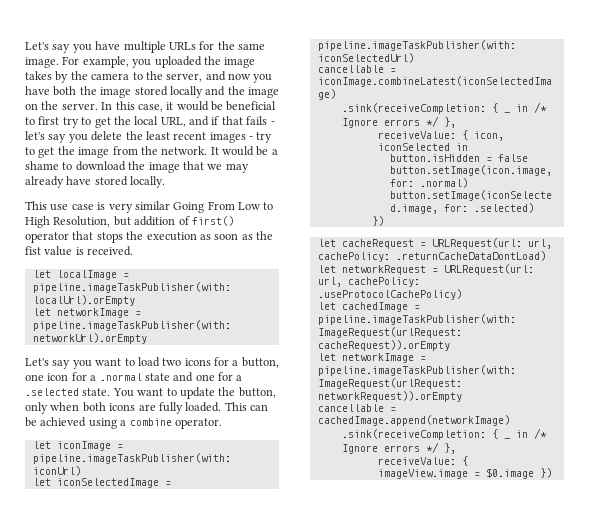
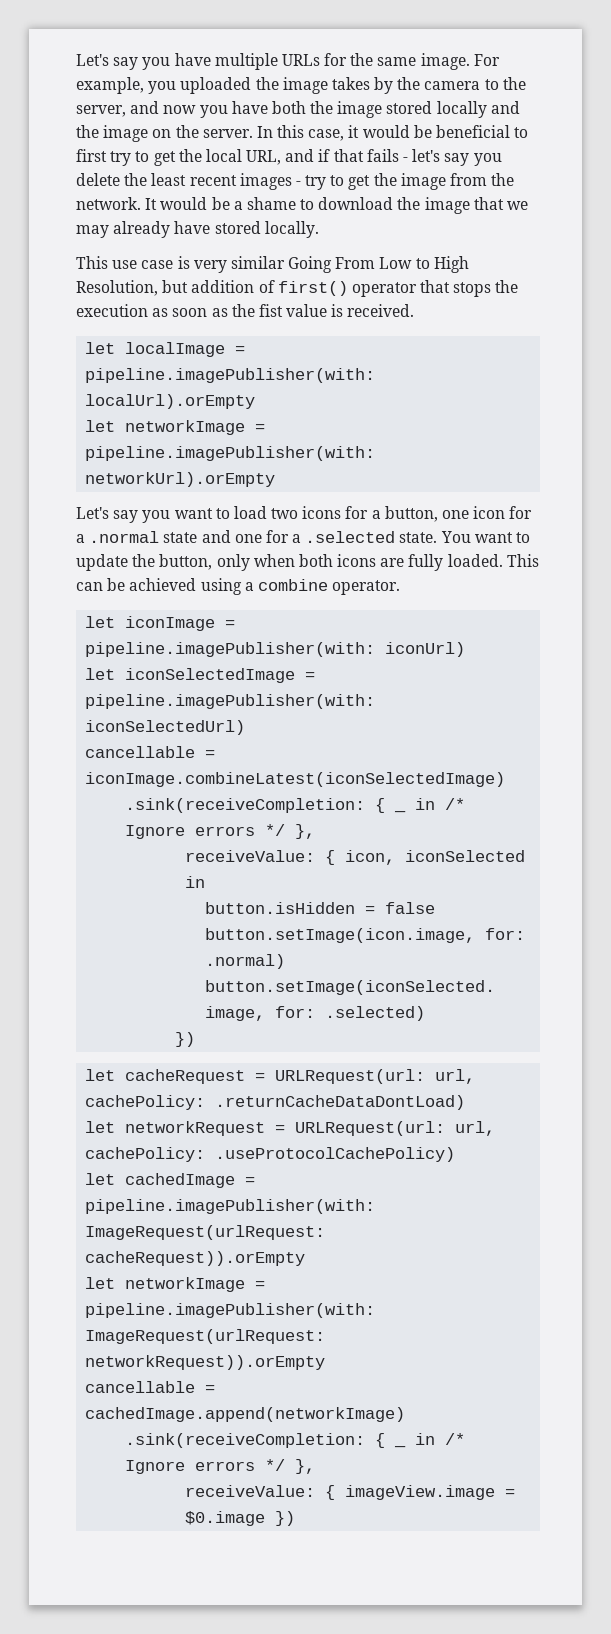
[32,282,231,293] pipeline.imageTaskPublisher(with: -> [85,368,376,383] pipeline.imagePublisher(with:
[32,320,231,331] pipeline.imageTaskPublisher(with: -> [85,446,376,461] pipeline.imagePublisher(with:
[32,453,231,464] pipeline.imageTaskPublisher(with: -> [85,642,376,657] pipeline.imagePublisher(with:
[317,40,516,51] pipeline.imageTaskPublisher(with: -> [85,694,376,709] pipeline.imagePublisher(with:
[317,314,516,325] pipeline.imageTaskPublisher(with: -> [85,1199,376,1214] pipeline.imagePublisher(with:
[317,365,516,376] pipeline.imageTaskPublisher(with: -> [85,1303,376,1318] pipeline.imagePublisher(with:

